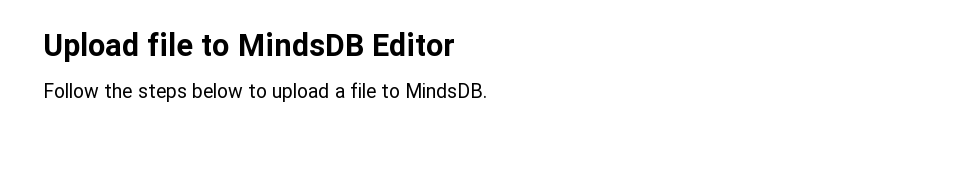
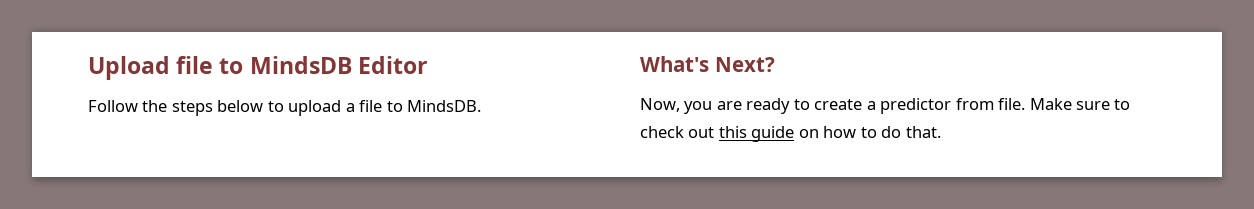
(488, 90) none -> [640,56,775,72] [640,98,1131,114] [640,126,941,142] // What's Next? // Now, you are ready to create a predictor from file. Make sure to check out this guide on how to do that.

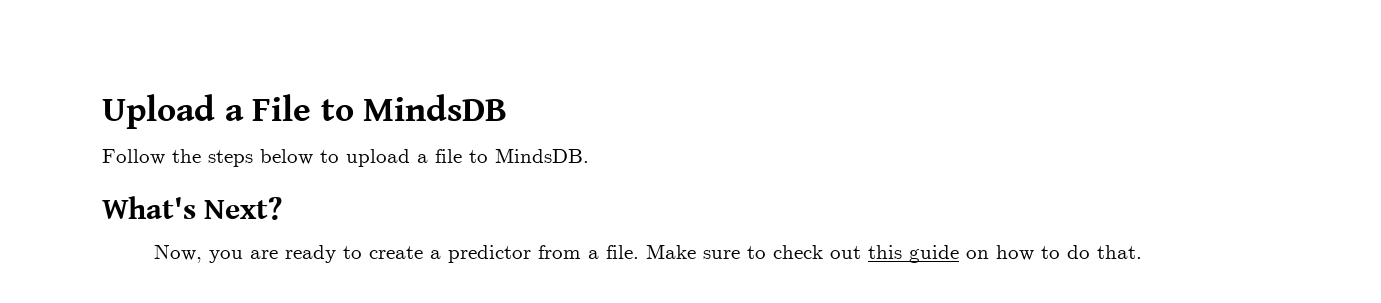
[176,56,214,74] file -> [224,94,312,121] a File
[357,56,427,74] Editor -> (508, 107) none
(994, 104) none -> [588,250,600,259] a

